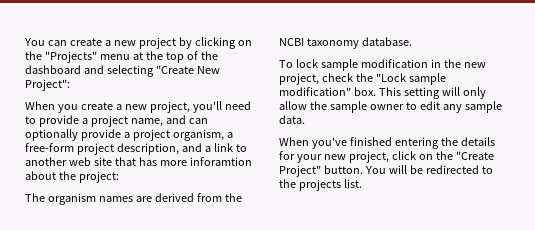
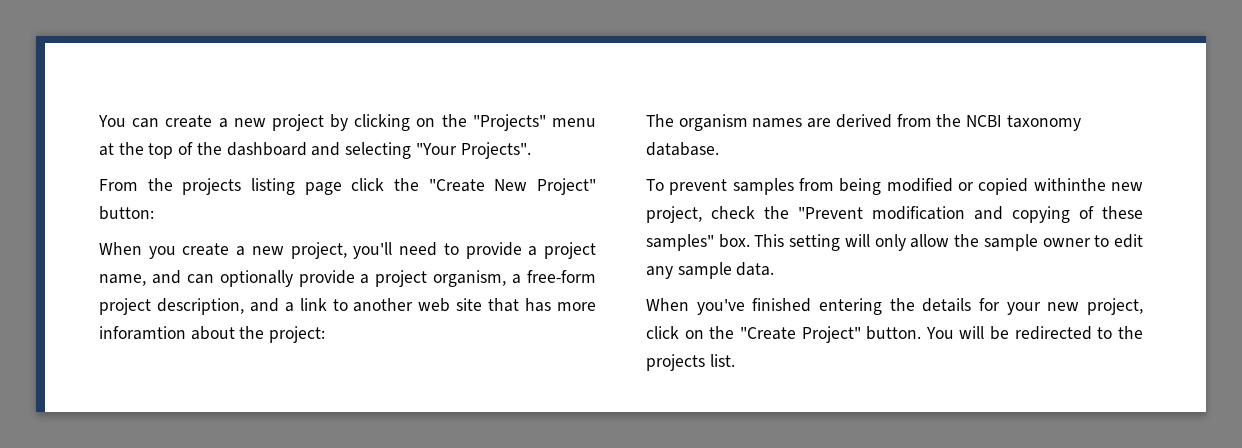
[155,65,220,74] [25,79,70,91] "Create New Project": -> [415,142,531,159] [99,178,596,195] [99,206,154,220] "Your Projects". // From the projects listing page click the "Create New Project" button:
[295,59,486,71] [279,73,446,85] [279,87,351,96] lock sample modification in the new project, check the "Lock sample modification" -> [669,178,1143,195] [646,206,1143,223] [646,234,714,251] prevent samples from being modified or copied withinthe new project, check the "Prevent modification and copying of these samples"

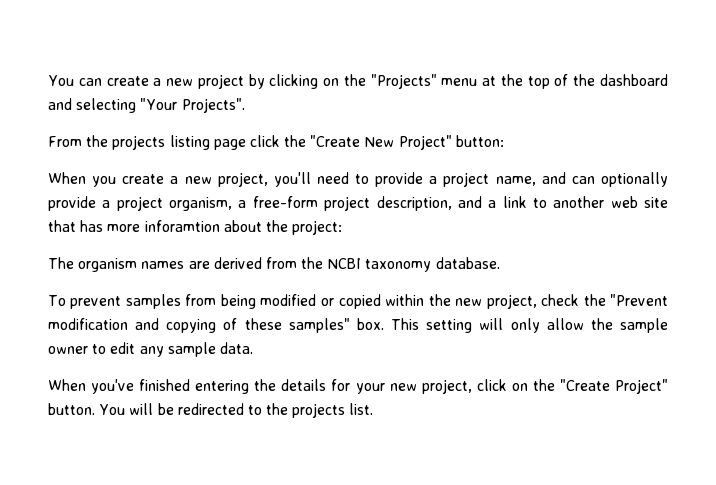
[1033,178,1106,191] withinthe -> [384,294,451,306] within the

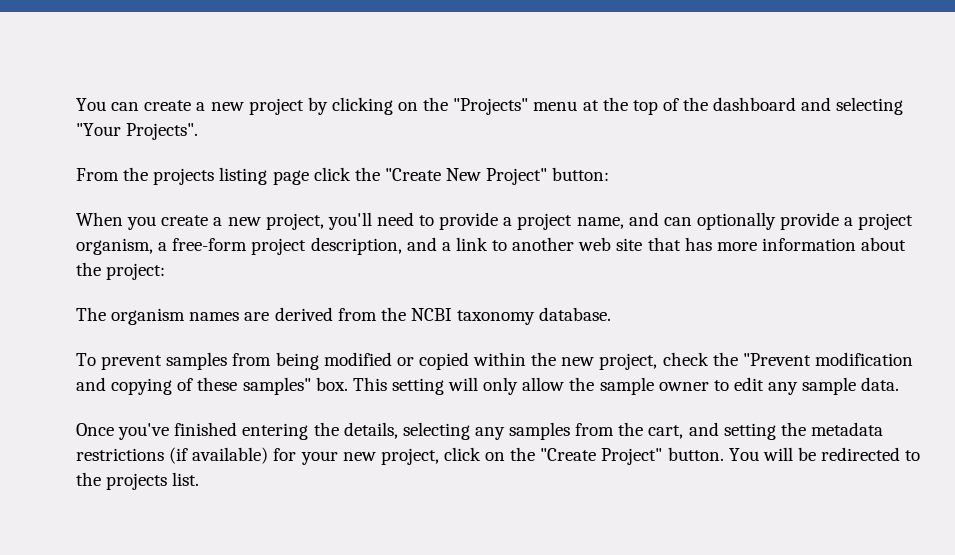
[144,220,220,232] inforamtion -> [761,238,856,251] information
[48,379,86,391] When -> [76,423,114,436] Once
[281,379,327,391] details -> [343,422,883,440] [76,447,269,464] details, selecting any samples from the cart, and setting the metadata restrictions (if available)

